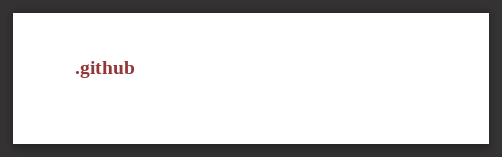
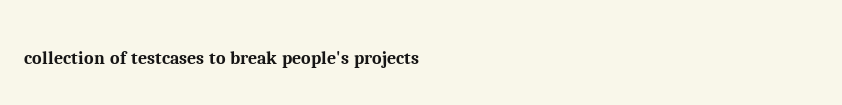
[75,61,135,78] .github -> [24,51,420,68] collection of testcases to break people's projects

